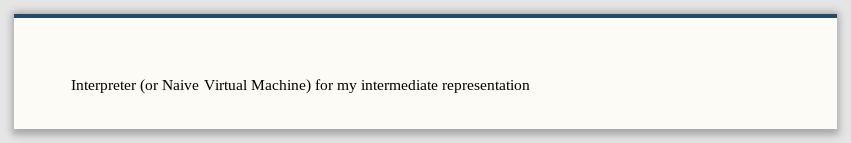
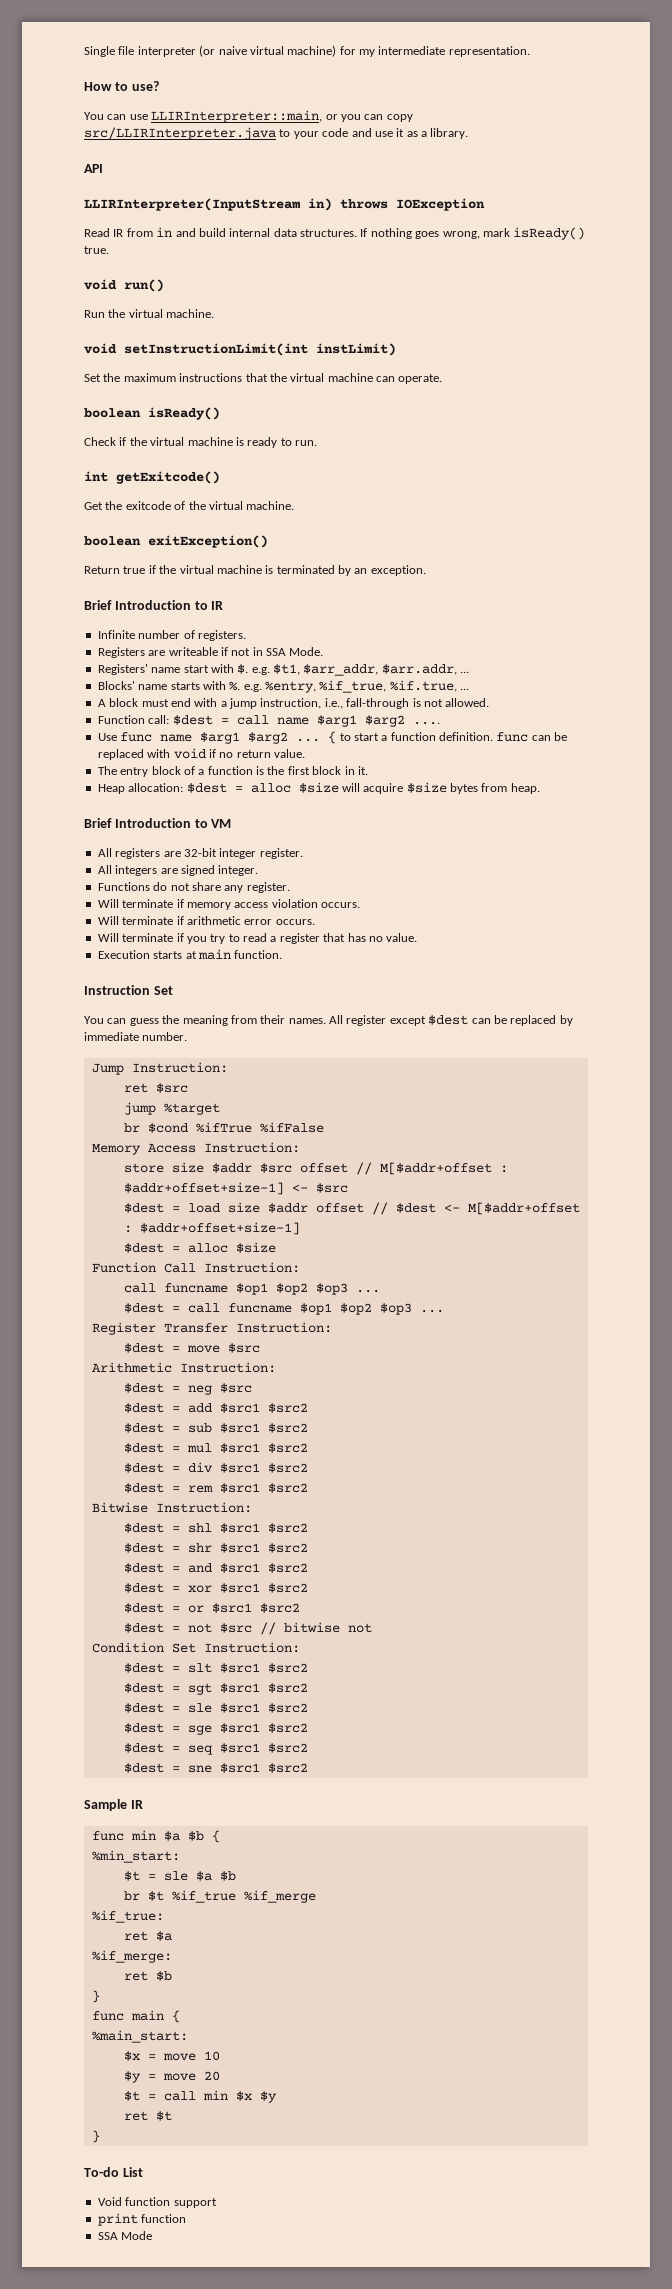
[71,79,531,94] Interpreter (or Naive Virtual Machine) for my intermediate representation -> [84,45,530,57] [84,81,159,91] [84,110,413,123] [84,127,469,140] [84,164,103,173] [84,198,485,211] [84,227,586,240] [84,246,109,254] [84,279,164,292] [84,309,215,318] [84,343,396,356] [84,373,443,384] [84,407,220,420] [84,437,317,448] [84,471,220,484] [84,501,295,510] [84,535,268,548] [84,565,426,576] [84,600,224,610] [97,630,246,641] [97,647,324,658] [97,664,470,676] [97,680,470,693] [97,698,490,709] [97,715,440,727] [97,731,568,744] [97,748,305,760] [97,766,368,777] [97,782,540,794] [84,818,232,828] [97,848,303,859] [97,865,259,876] [97,882,290,893] [97,899,360,910] [97,916,315,925] [97,933,418,944] [97,949,283,960] [84,985,173,995] [84,1015,573,1026] [84,1032,188,1041] [91,1062,228,1075] [123,1083,188,1093] [123,1102,220,1115] [123,1122,324,1133] [91,1142,300,1155] [123,1162,508,1175] [123,1182,348,1195] [123,1202,580,1215] [123,1222,300,1235] [123,1242,276,1253] [91,1262,300,1273] [123,1283,380,1295] [123,1303,444,1315] [91,1322,332,1335] [123,1343,260,1353] [91,1362,276,1373] [123,1383,252,1395] [123,1403,308,1413] [123,1423,308,1433] [123,1443,308,1453] [123,1462,308,1473] [123,1483,308,1493] [91,1502,252,1513] [123,1523,308,1533] [123,1543,308,1553] [123,1563,308,1573] [123,1583,308,1593] [123,1603,300,1613] [123,1622,372,1635] [91,1642,300,1653] [123,1663,308,1673] [123,1683,308,1695] [123,1703,308,1713] [123,1723,308,1735] [123,1743,308,1755] [123,1763,308,1773] [84,1799,143,1811] [91,1830,220,1843] [91,1850,180,1863] [123,1871,236,1881] [123,1890,316,1903] [91,1910,164,1923] [123,1931,172,1941] [91,1950,172,1963] [123,1971,172,1981] [91,1990,100,2003] [91,2010,180,2023] [91,2030,188,2043] [123,2051,220,2061] [123,2071,220,2083] [123,2090,277,2103] [123,2111,172,2121] [91,2130,100,2143] [84,2167,143,2177] [97,2197,217,2208] [97,2213,187,2226] [97,2231,153,2240] Single file interpreter (or naive virtual machine) for my intermediate representation. // How to use? // You can use LLIRInterpreter::main, or you can copy src/LLIRInterpreter.java to your code and use it as a library. // API // LLIRInterpreter(InputStream in) throws IOException // Read IR from in and build internal data structures. If nothing goes wrong, mark isReady() true. // void run() // Run the virtual machine. // void setInstructionLimit(int instLimit) // Set the maximum instructions that the virtual machine can operate. // boolean isReady() // Check if the virtual machine is ready to run. // int getExitcode() // Get the exitcode of the virtual machine. // boolean exitException() // Return true if the virtual machine is terminated by an exception. // Brief Introduction to IR // Infinite number of registers. // Registers are writeable if not in SSA Mode. // Registers' name start with $. e.g. $t1, $arr_addr, $arr.addr, ... // Blocks' name starts with %. e.g. %entry, %if_true, %if.true, ... // A block must end with a jump instruction, i.e., fall-through is not allowed. // Function call: $dest = call name $arg1 $arg2 .... // Use func name $arg1 $arg2 ... { to start a function definition. func can be replaced with void if no return value. // The entry block of a function is the first block in it. // Heap allocation: $dest = alloc $size will acquire $size bytes from heap. // Brief Introduction to VM // All registers are 32-bit integer register. // All integers are signed integer. // Functions do not share any register. // Will terminate if memory access violation occurs. // Will terminate if arithmetic error occurs. // Will terminate if you try to read a register that has no value. // Execution starts at main function. // Instruction Set // You can guess the meaning from their names. All register except $dest can be replaced by immediate number. // Jump Instruction: // ret $src // jump %target // br $cond %ifTrue %ifFalse // Memory Access Instruction: // store size $addr $src offset // M[$addr+offset : $addr+offset+size-1] <- $src // $dest = load size $addr offset // $dest <- M[$addr+offset : $addr+offset+size-1] // $dest = alloc $size // Function Call Instruction: // call funcname $op1 $op2 $op3 ... // $dest = call funcname $op1 $op2 $op3 ... // Register Transfer Instruction: // $dest = move $src // Arithmetic Instruction: // $dest = neg $src // $dest = add $src1 $src2 // $dest = sub $src1 $src2 // $dest = mul $src1 $src2 // $dest = div $src1 $src2 // $dest = rem $src1 $src2 // Bitwise Instruction: // $dest = shl $src1 $src2 // $dest = shr $src1 $src2 // $dest = and $src1 $src2 // $dest = xor $src1 $src2 // $dest = or $src1 $src2 // $dest = not $src // bitwise not // Condition Set Instruction: // $dest = slt $src1 $src2 // $dest = sgt $src1 $src2 // $dest = sle $src1 $src2 // $dest = sge $src1 $src2 // $dest = seq $src1 $src2 // $dest = sne $src1 $src2 // Sample IR // func min $a $b { // %min_start: // $t = sle $a $b // br $t %if_true %if_merge // %if_true: // ret $a // %if_merge: // ret $b // } // func main { // %main_start: // $x = move 10 // $y = move 20 // $t = call min $x $y // ret $t // } // To-do List // Void function support // print function // SSA Mode

